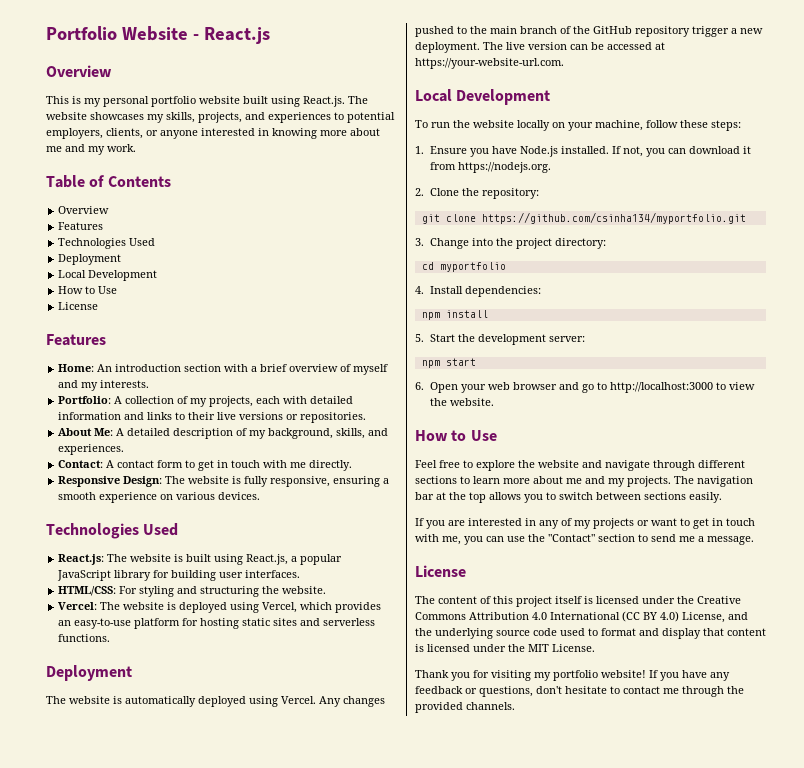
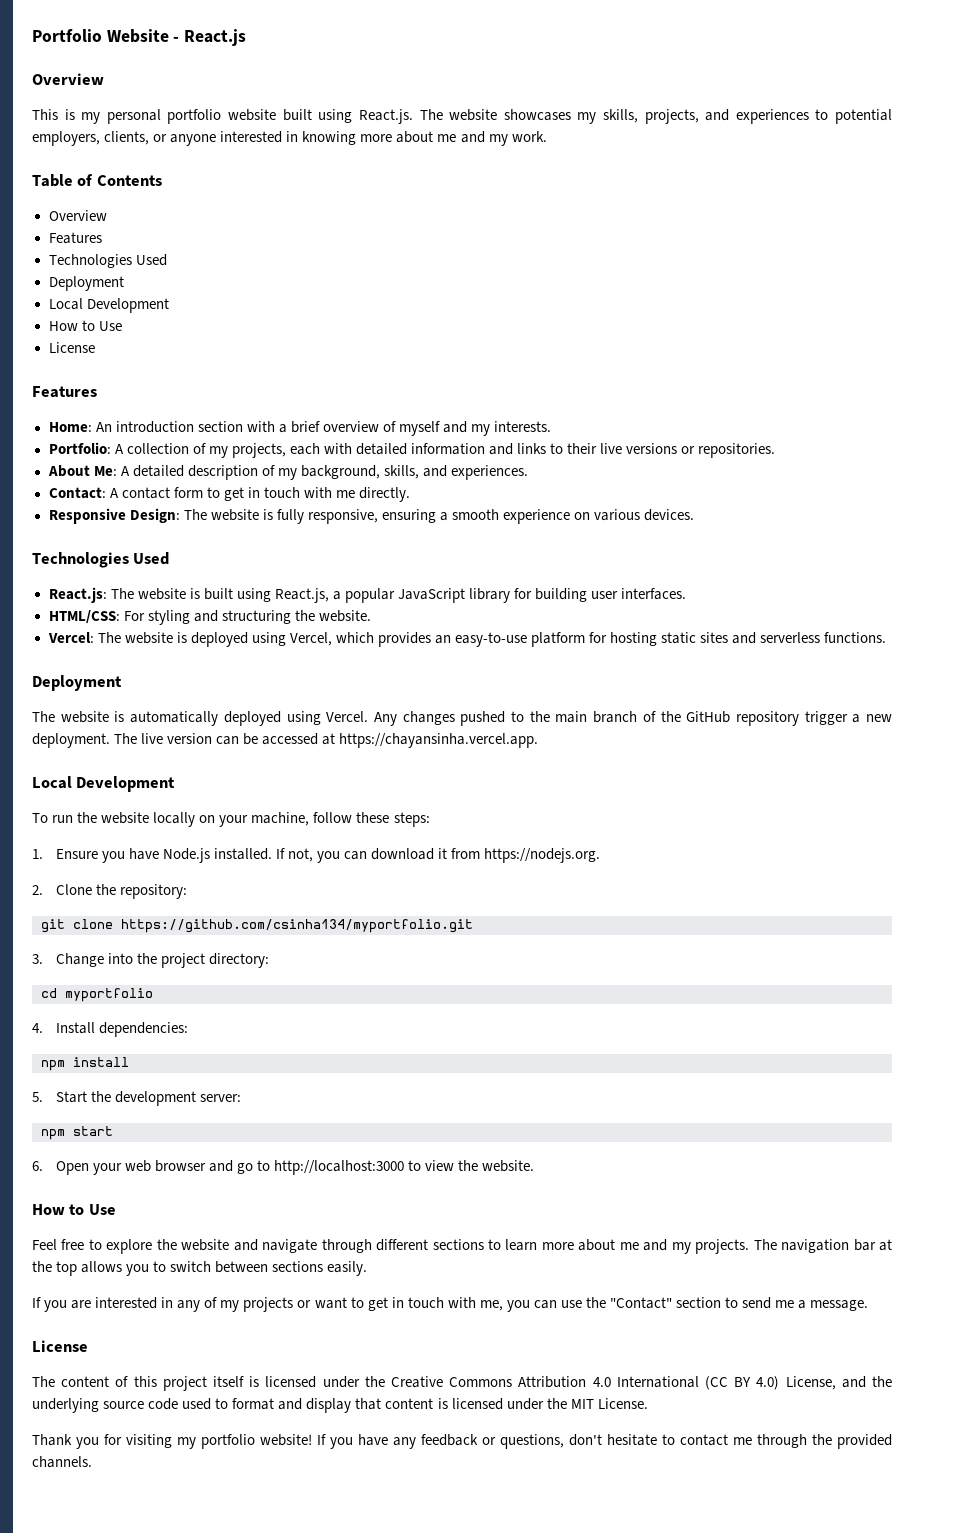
[415,58,564,69] https://your-website-url.com. -> [339,733,539,748] https://chayansinha.vercel.app.

